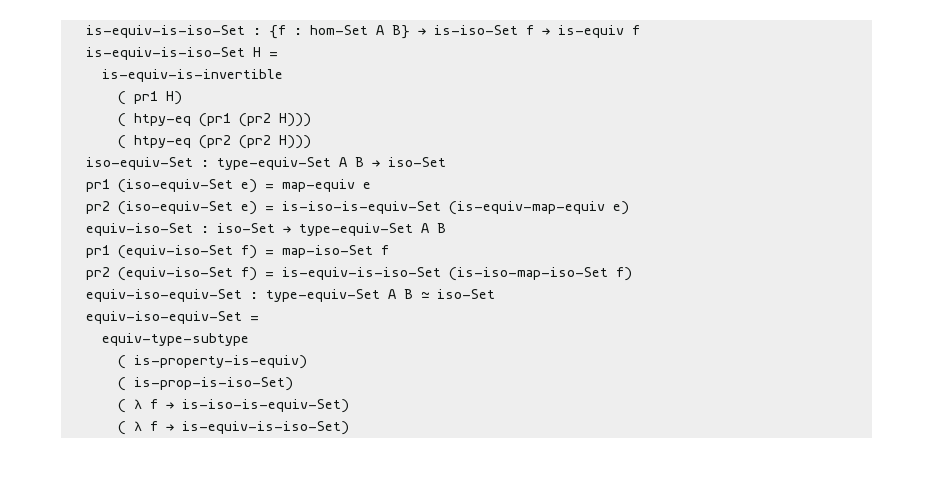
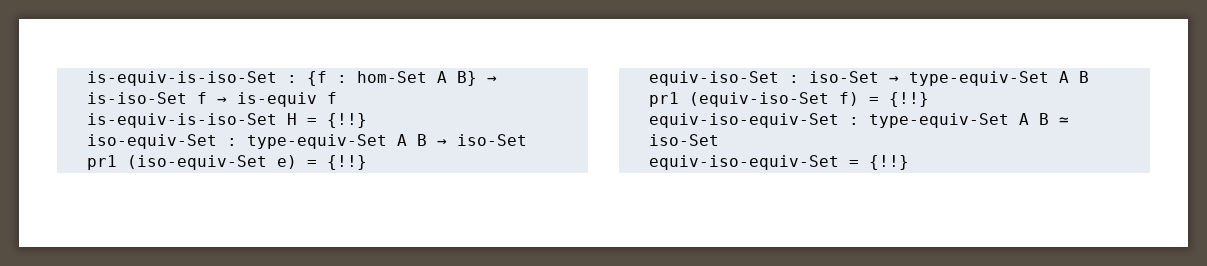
[102,69,284,82] [118,91,183,105] [118,113,312,127] [118,135,312,149] // is-equiv-is-invertible // ( pr1 H) // ( htpy-eq (pr1 (pr2 H))) // ( htpy-eq (pr2 (pr2 H))) -> [326,113,367,128] {!!}
[282,179,372,192] [86,201,630,215] map-equiv e // pr2 (iso-equiv-Set e) = is-iso-is-equiv-Set (is-equiv-map-equiv e) -> [326,155,367,170] {!!}
[282,245,390,258] [86,267,633,281] map-iso-Set f // pr2 (equiv-iso-Set f) = is-equiv-is-iso-Set (is-iso-map-iso-Set f) -> [888,92,929,107] {!!}
[102,333,250,346] [118,355,308,369] [118,377,294,391] [118,399,350,413] [118,421,350,435] // equiv-type-subtype // ( is-property-is-equiv) // ( is-prop-is-iso-Set) // ( λ f → is-iso-is-equiv-Set) // ( λ f → is-equiv-is-iso-Set) -> [868,155,909,170] {!!}

